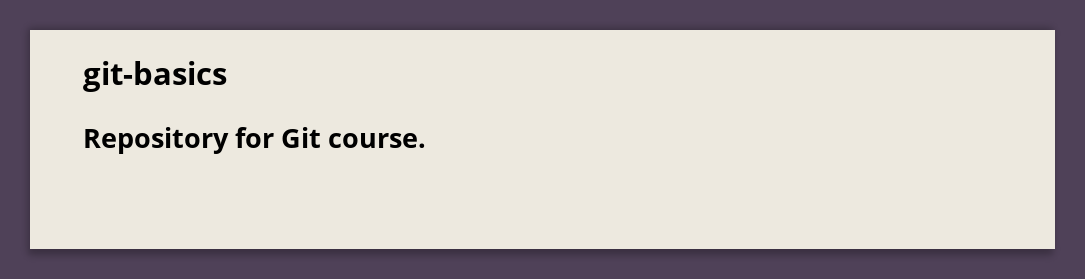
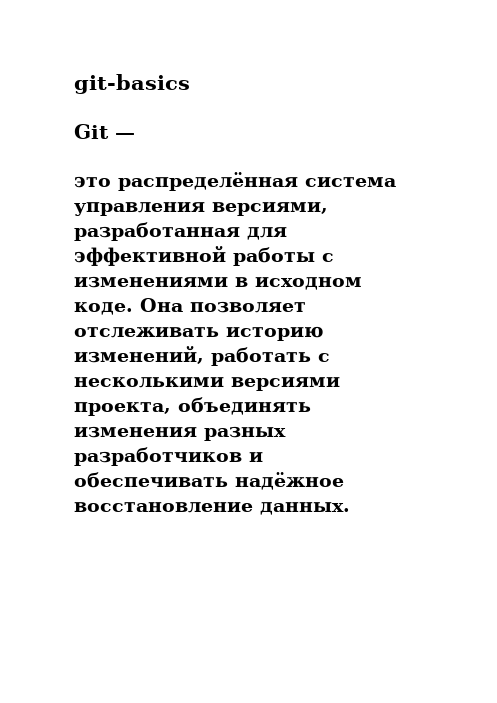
[83,127,427,154] Repository for Git course. -> [74,124,135,139] [74,172,396,191] [74,202,328,216] [74,222,287,241] [74,246,334,266] [74,276,362,290] [74,298,306,315] [74,326,323,341] [74,346,330,366] [74,377,340,391] [74,397,311,416] [74,426,286,441] [74,447,263,466] [74,472,344,490] [74,502,350,515] Git — // это распределённая система управления версиями, разработанная для эффективной работы с изменениями в исходном коде. Она позволяет отслеживать историю изменений, работать с несколькими версиями проекта, объединять изменения разных разработчиков и обеспечивать надёжное восстановление данных.

